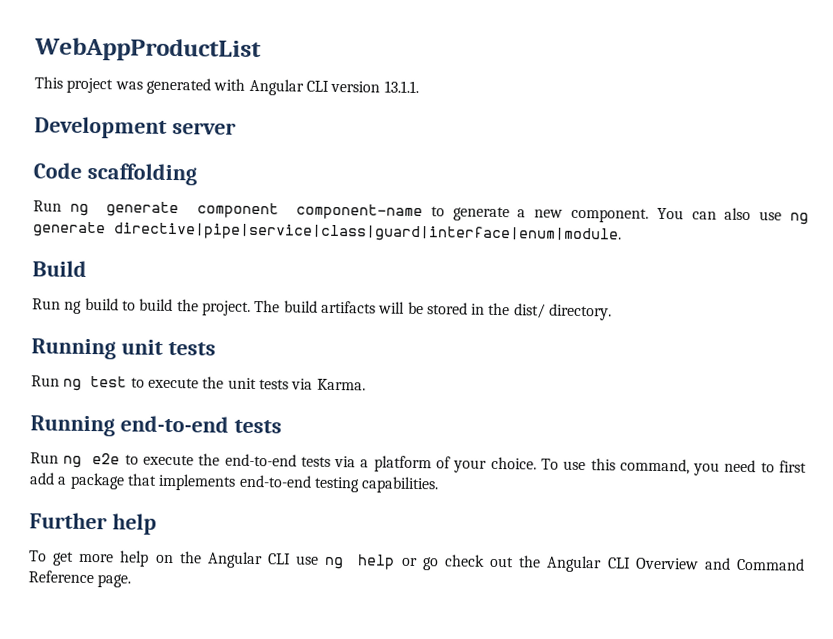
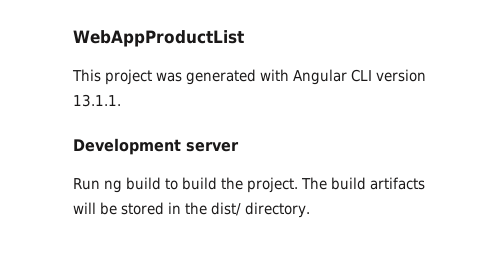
[33,162,197,186] [33,200,809,225] [32,221,622,244] [32,260,87,277] // Code scaffolding // Run ng generate component component-name to generate a new component. You can also use ng generate directive|pipe|service|class|guard|interface|enum|module. // Build -> (239, 147) none
[31,338,216,360] [31,375,366,391] [30,415,282,437] [30,452,807,476] [29,472,440,494] [29,512,157,535] [29,550,805,573] [28,570,132,588] // Running unit tests // Run ng test to execute the unit tests via Karma. // Running end-to-end tests // Run ng e2e to execute the end-to-end tests via a platform of your choice. To use this command, you need to first add a package that implements end-to-end testing capabilities. // Further help // To get more help on the Angular CLI use ng help or go check out the Angular CLI Overview and Command Reference page. -> (310, 210) none

